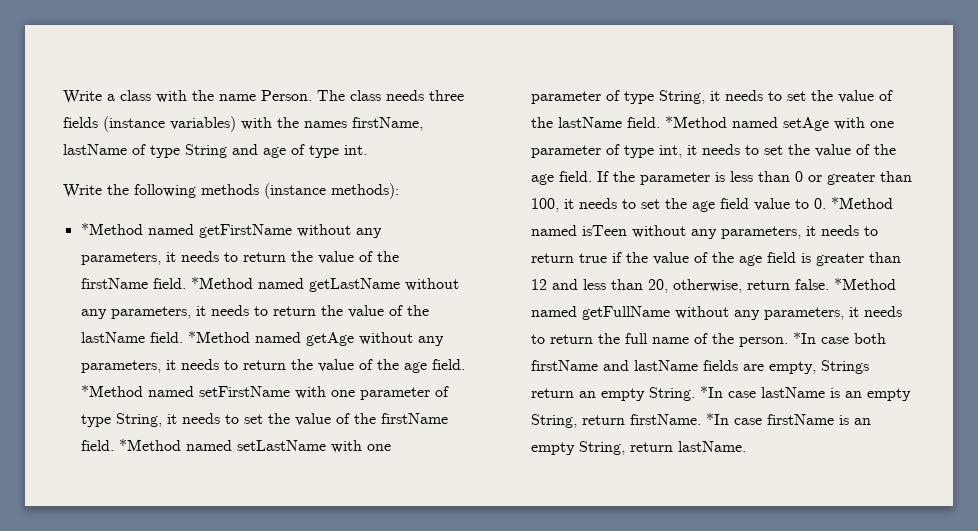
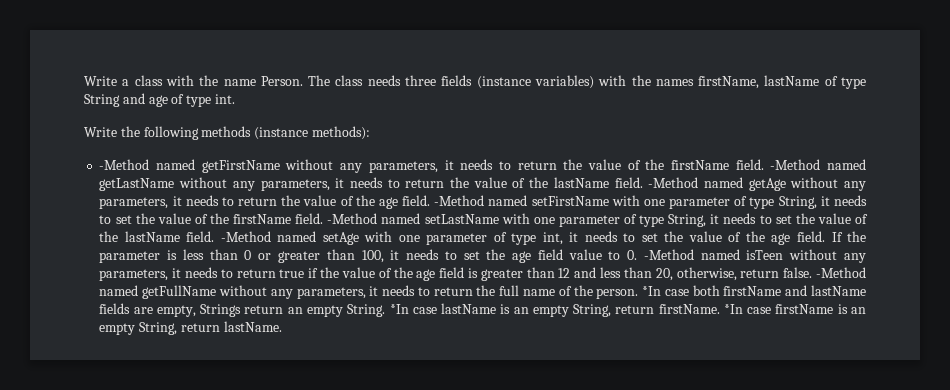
[80,223,143,235] *Method -> [99,159,150,170] -Method
[190,277,253,289] *Method -> [770,159,821,170] -Method
[187,331,250,343] *Method -> [648,177,699,188] -Method
[80,385,143,397] *Method -> [434,195,485,206] -Method
[118,439,181,451] *Method -> [327,213,378,224] -Method
[664,116,727,128] *Method -> [220,231,271,242] -Method
[830,197,893,209] *Method -> [643,249,694,260] -Method
[833,278,896,290] *Method -> [816,267,867,278] -Method

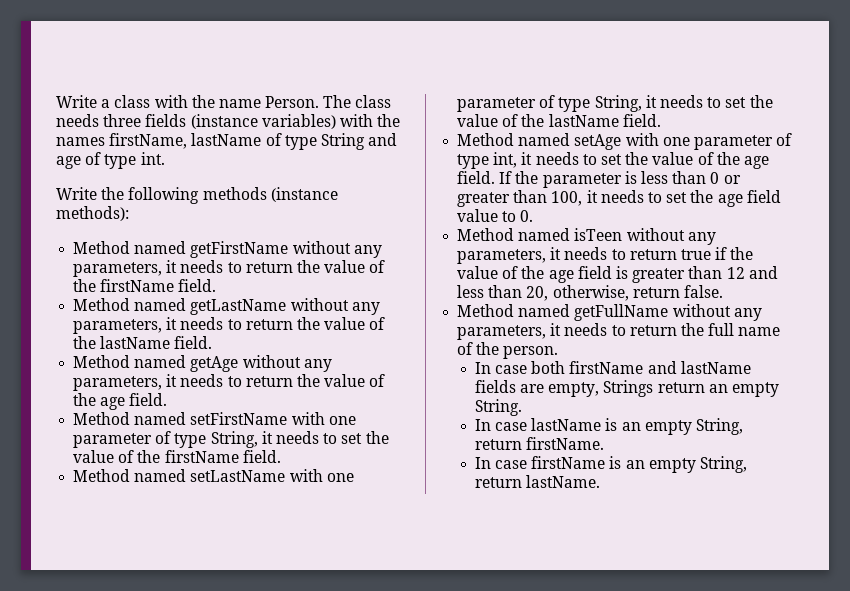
[99,159,150,170] -Method -> [73,241,131,254] Method
[770,159,821,170] -Method -> [73,298,131,311] // Method
[648,177,699,188] -Method -> [73,355,131,368] // Method
[434,195,485,206] -Method -> [73,412,131,425] // Method
[327,213,378,224] -Method -> [73,469,131,482] // Method
[220,231,271,242] -Method -> [457,133,515,146] // Method
[643,249,694,260] -Method -> [457,228,515,241] // Method
[816,267,867,278] -Method -> [457,304,515,317] // Method
[642,286,662,296] *In -> [474,362,491,374] // In
[389,304,409,314] *In -> [474,419,491,431] // In
[723,304,743,314] *In -> [474,457,491,469] // In

